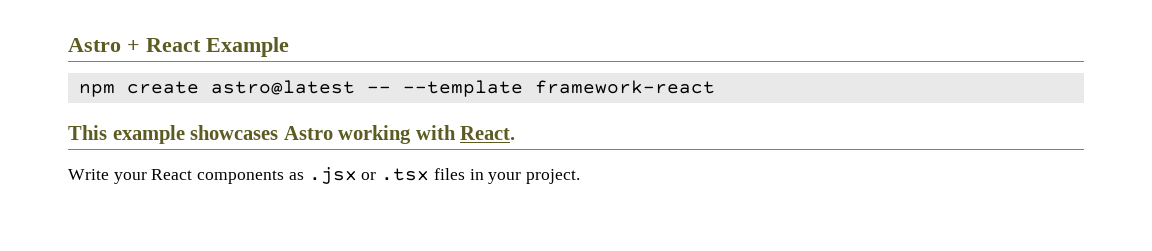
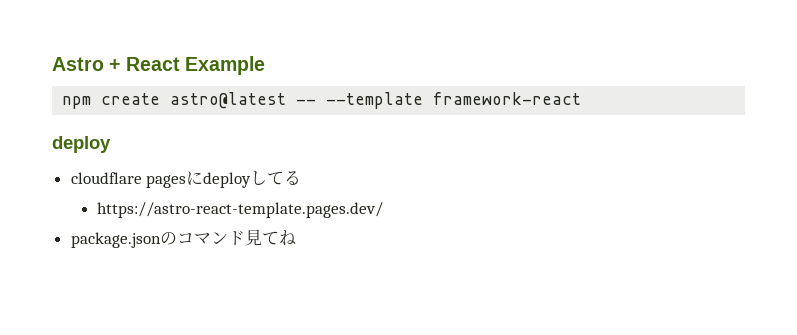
[68,125,516,144] [68,167,580,184] This example showcases Astro working with React. // Write your React components as .jsx or .tsx files in your project. -> [52,136,111,153] [70,170,302,188] [97,202,384,218] [70,229,296,248] deploy // cloudflare pagesにdeployしてる // https://astro-react-template.pages.dev/ // package.jsonのコマンド見てね

